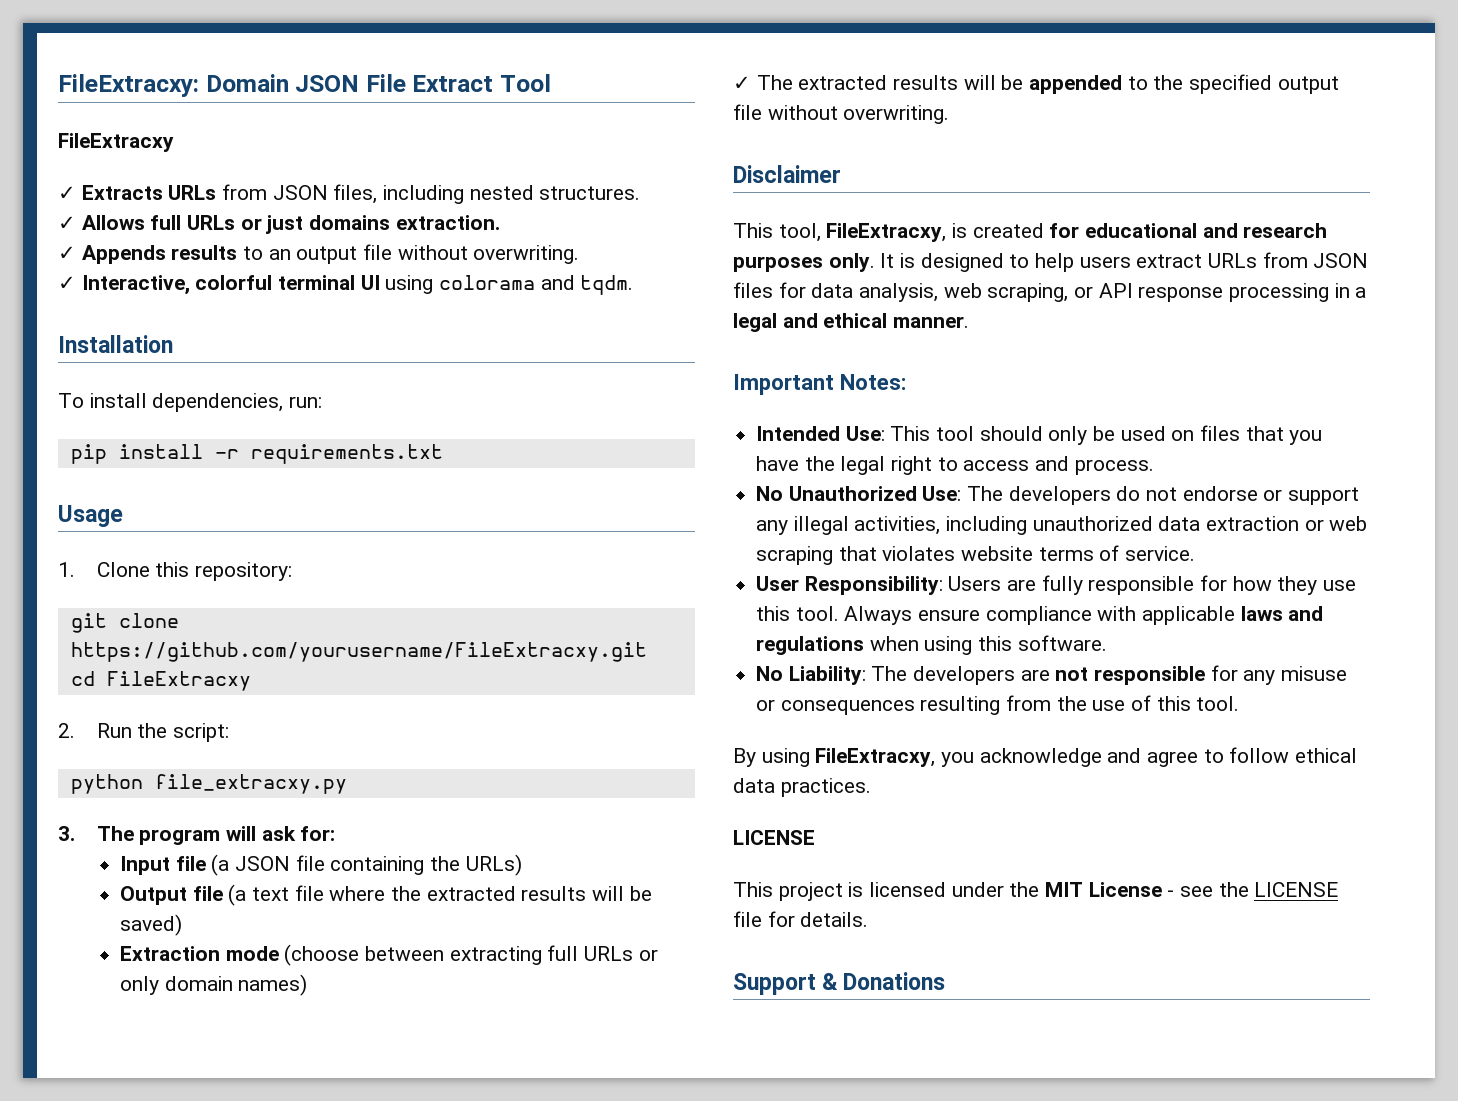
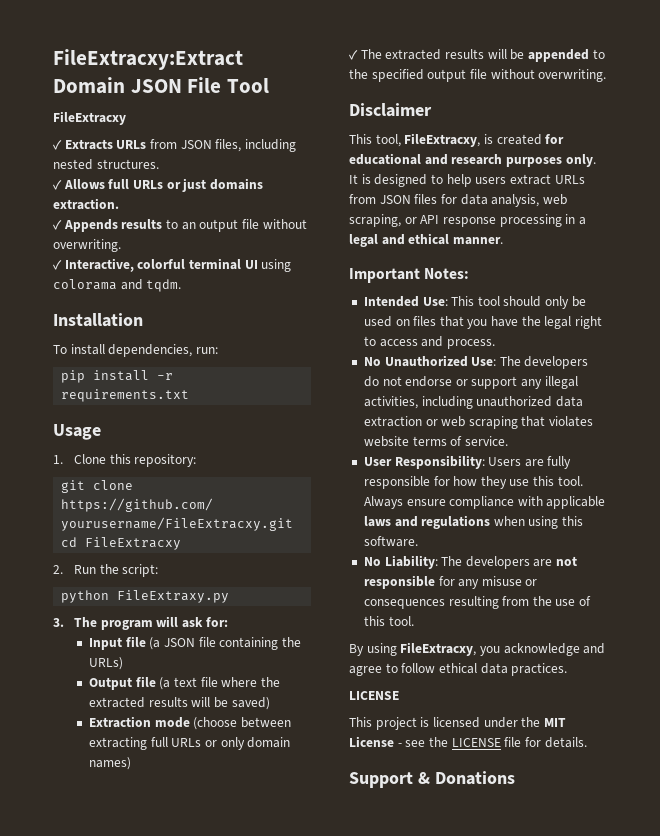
[58,74,199,97] FileExtracxy: -> [53,49,243,70] FileExtracxy:Extract
[412,75,494,92] Extract -> (222, 85) none
[154,774,347,794] file_extracxy.py -> [117,590,230,603] FileExtraxy.py

